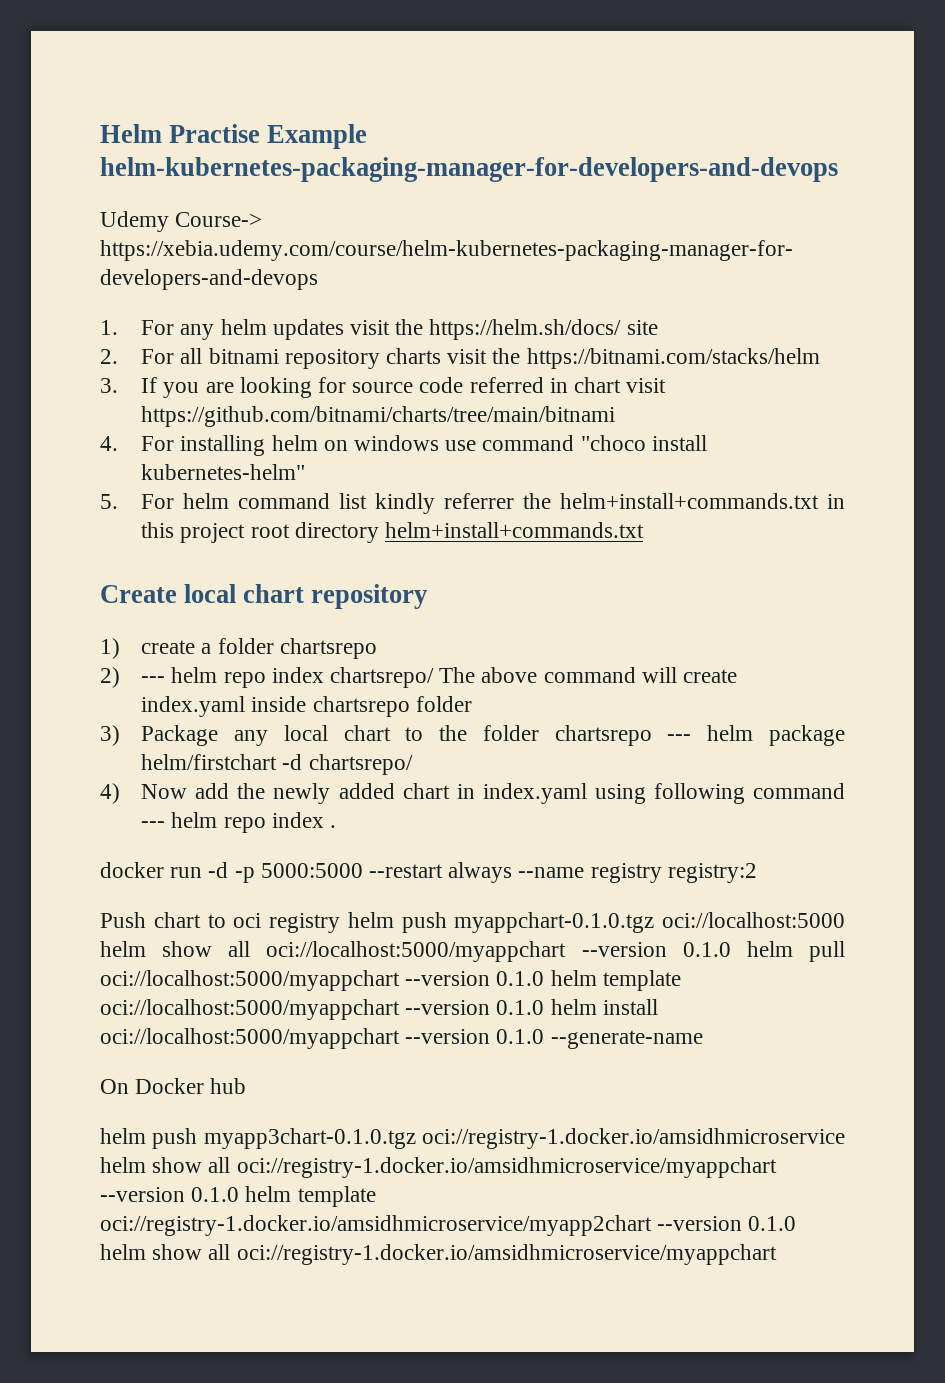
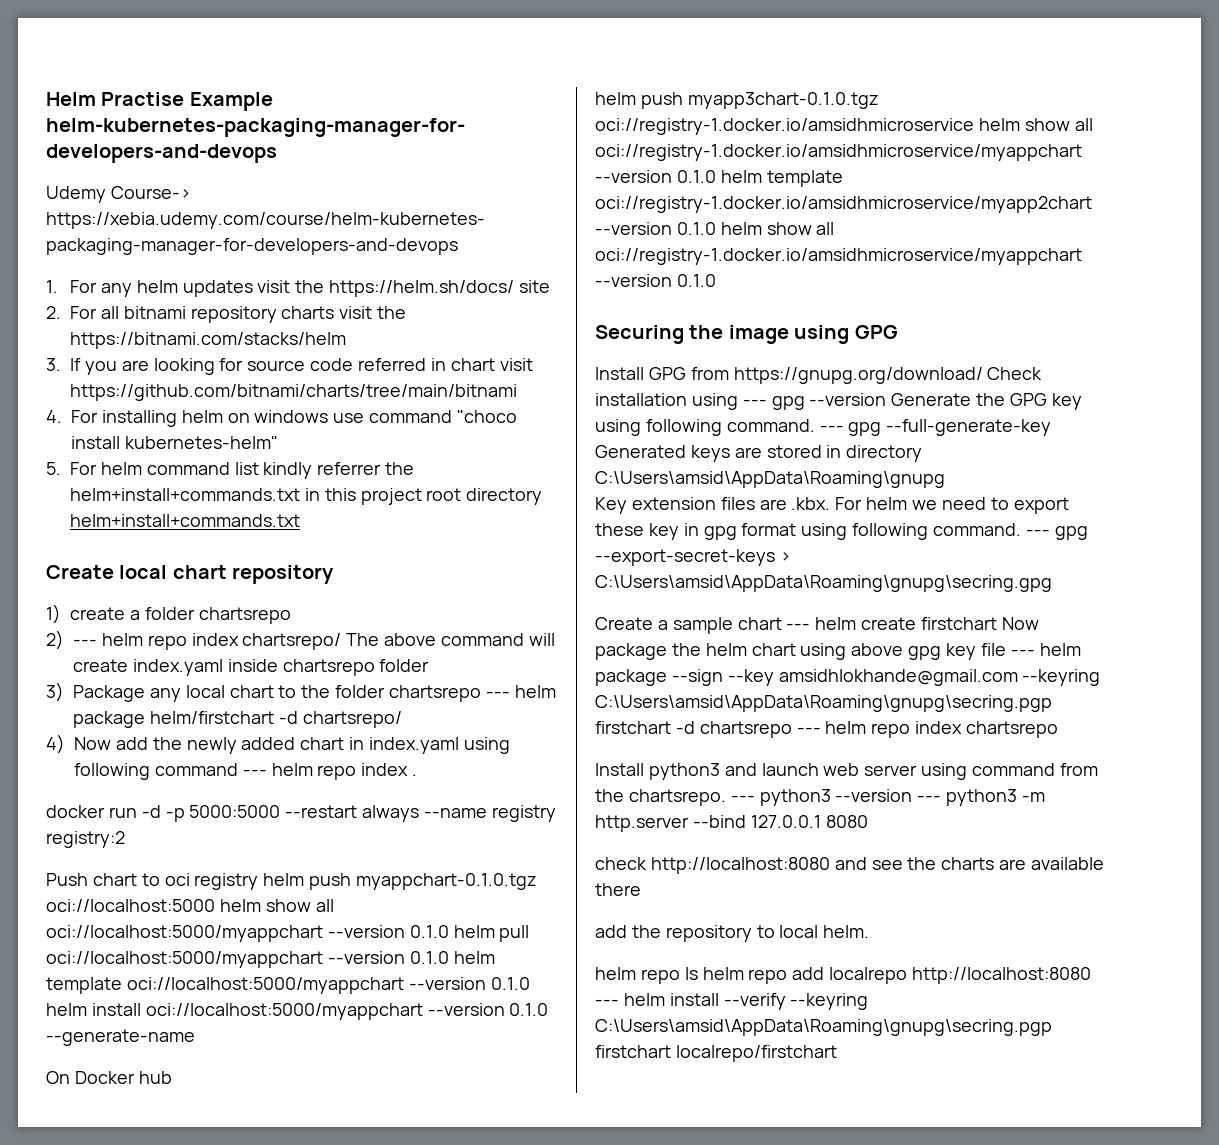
(777, 1254) none -> [595,274,716,287] [595,325,898,344] [595,367,1043,384] [595,393,1082,410] [595,419,1052,436] [595,445,923,462] [595,471,945,488] [595,497,1069,514] [595,523,1088,540] [595,549,791,566] [595,575,1052,592] [595,617,1039,634] [595,643,1081,660] [595,669,1101,686] [595,695,1052,712] [595,721,1059,738] [595,763,1098,780] [595,789,1046,806] [595,815,868,832] [595,857,1105,874] [595,883,641,896] [595,925,870,942] [595,967,1092,984] [595,993,869,1010] [595,1019,1052,1036] [595,1045,837,1062] --version 0.1.0 // Securing the image using GPG // Install GPG from https://gnupg.org/download/ Check installation using --- gpg --version Generate the GPG key using following command. --- gpg --full-generate-key Generated keys are stored in directory C:\Users\amsid\AppData\Roaming\gnupg // Key extension files are .kbx. For helm we need to export these key in gpg format using following command. --- gpg --export-secret-keys > C:\Users\amsid\AppData\Roaming\gnupg\secring.gpg // Create a sample chart --- helm create firstchart Now package the helm chart using above gpg key file --- helm package --sign --key amsidhlokhande@gmail.com --keyring C:\Users\amsid\AppData\Roaming\gnupg\secring.pgp firstchart -d chartsrepo --- helm repo index chartsrepo // Install python3 and launch web server using command from the chartsrepo. --- python3 --version --- python3 -m http.server --bind 127.0.0.1 8080 // check http://localhost:8080 and see the charts are available there // add the repository to local helm. // helm repo ls helm repo add localrepo http://localhost:8080 --- helm install --verify --keyring C:\Users\amsid\AppData\Roaming\gnupg\secring.pgp firstchart localrepo/firstchart

